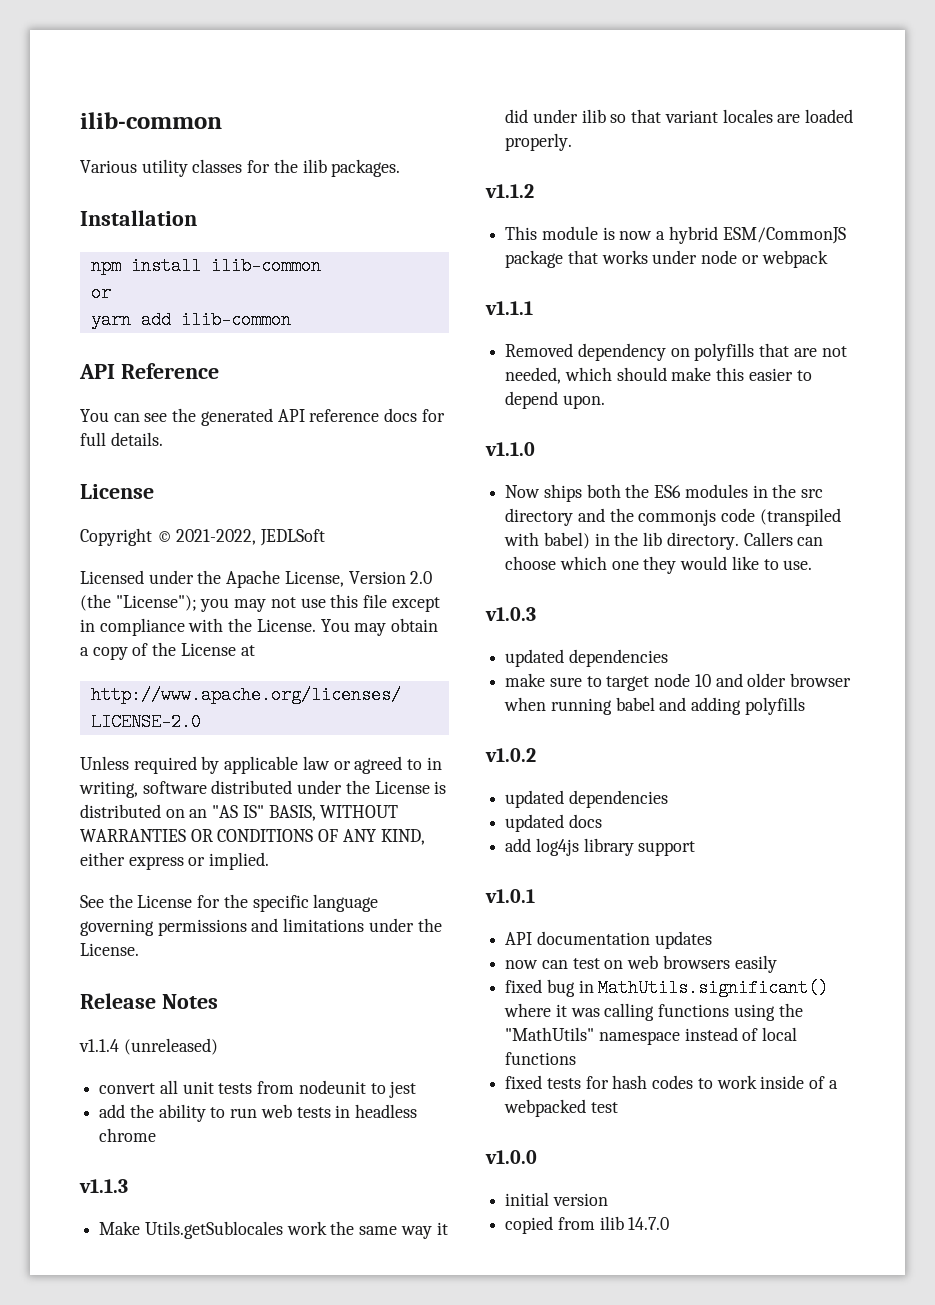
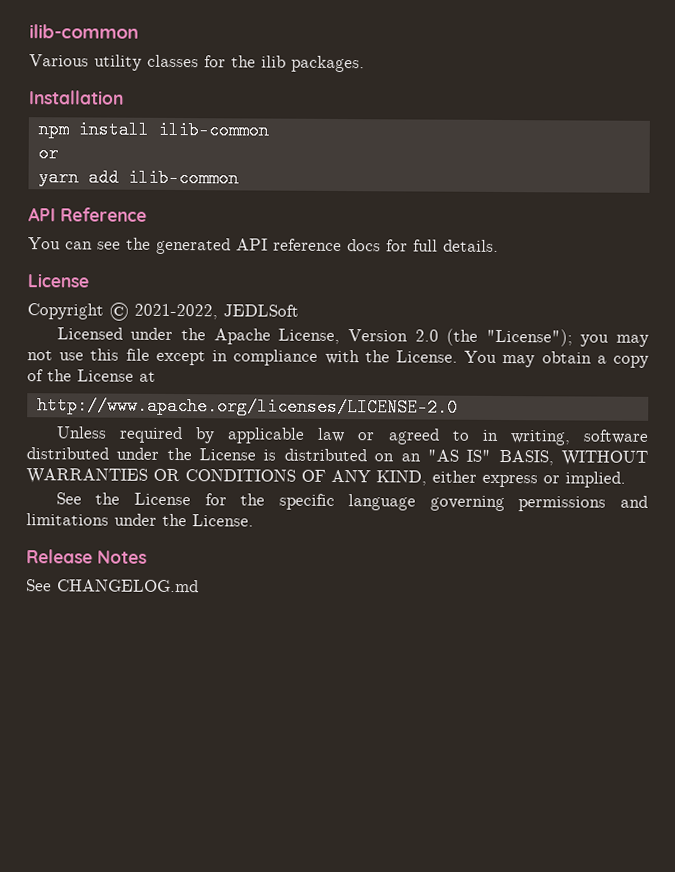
[79,1038,218,1055] [99,1080,417,1098] [99,1104,418,1122] [99,1128,157,1142] [79,1179,128,1193] [99,1221,448,1239] [505,109,854,123] [505,133,573,151] [485,184,534,198] [505,226,846,244] [505,250,828,268] [485,301,533,315] [505,343,847,361] [505,367,812,384] [505,391,605,409] [485,442,535,456] [505,484,824,502] [505,508,841,526] [504,532,824,550] [505,556,813,574] [485,607,536,621] [505,649,668,667] [505,673,852,691] [504,697,805,715] [485,748,536,762] [505,790,668,808] [505,814,602,832] [505,838,696,856] [485,889,535,903] [505,931,712,949] [505,955,777,973] [505,979,829,997] [504,1003,803,1021] [505,1027,798,1045] [505,1052,577,1065] [505,1075,838,1089] [504,1099,618,1117] [485,1150,537,1164] [505,1192,608,1206] [505,1216,670,1234] v1.1.4 (unreleased) // convert all unit tests from nodeunit to jest // add the ability to run web tests in headless chrome // v1.1.3 // Make Utils.getSublocales work the same way it did under ilib so that variant locales are loaded properly. // v1.1.2 // This module is now a hybrid ESM/CommonJS package that works under node or webpack // v1.1.1 // Removed dependency on polyfills that are not needed, which should make this easier to depend upon. // v1.1.0 // Now ships both the ES6 modules in the src directory and the commonjs code (transpiled with babel) in the lib directory. Callers can choose which one they would like to use. // v1.0.3 // updated dependencies // make sure to target node 10 and older browser when running babel and adding polyfills // v1.0.2 // updated dependencies // updated docs // add log4js library support // v1.0.1 // API documentation updates // now can test on web browsers easily // fixed bug in MathUtils.significant() where it was calling functions using the "MathUtils" namespace instead of local functions // fixed tests for hash codes to work inside of a webpacked test // v1.0.0 // initial version // copied from ilib 14.7.0 -> [26,579,199,593] See CHANGELOG.md

